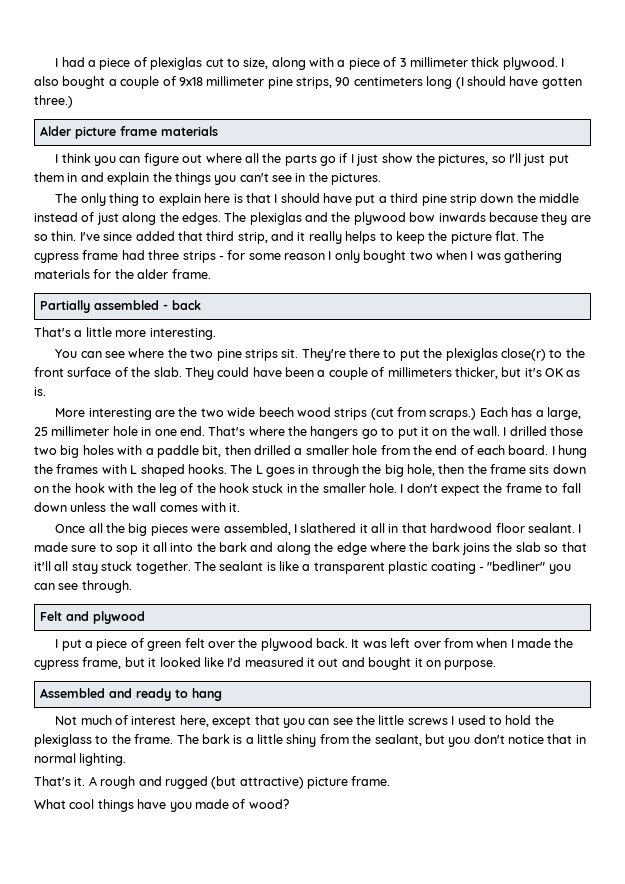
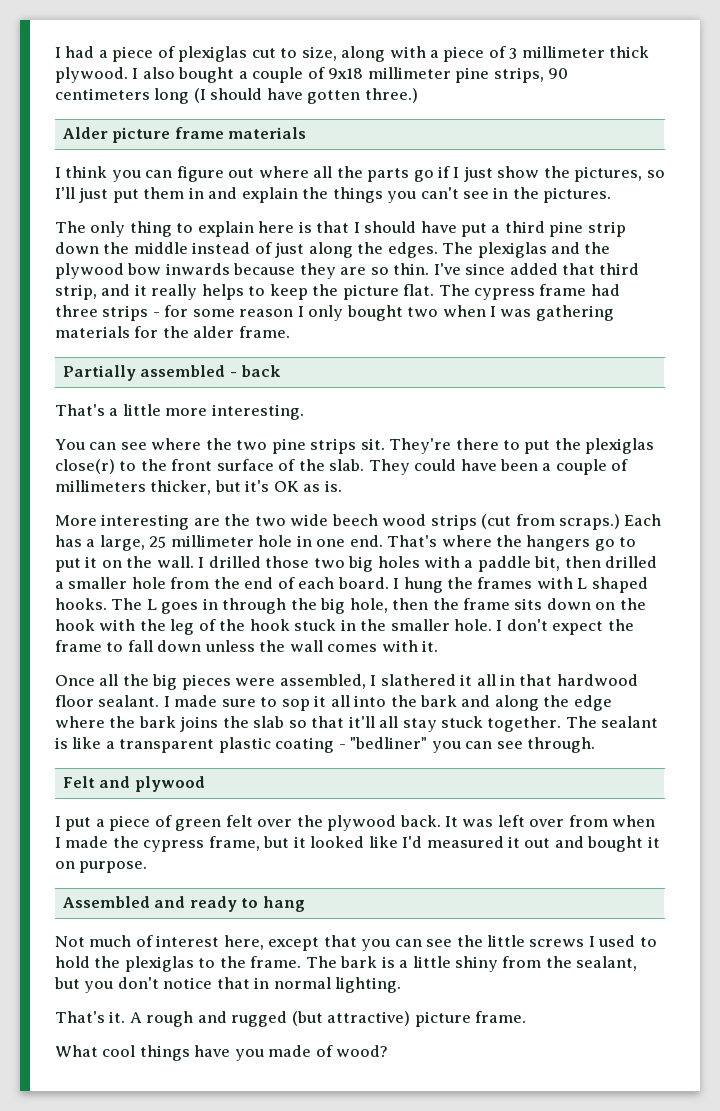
[34,734,92,747] plexiglass -> [124,956,194,972] plexiglas

